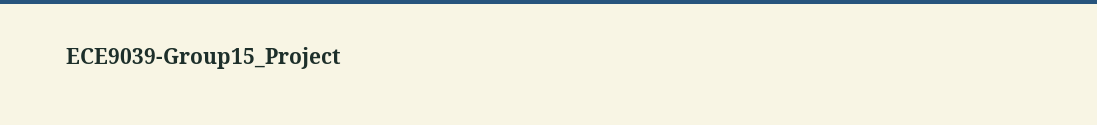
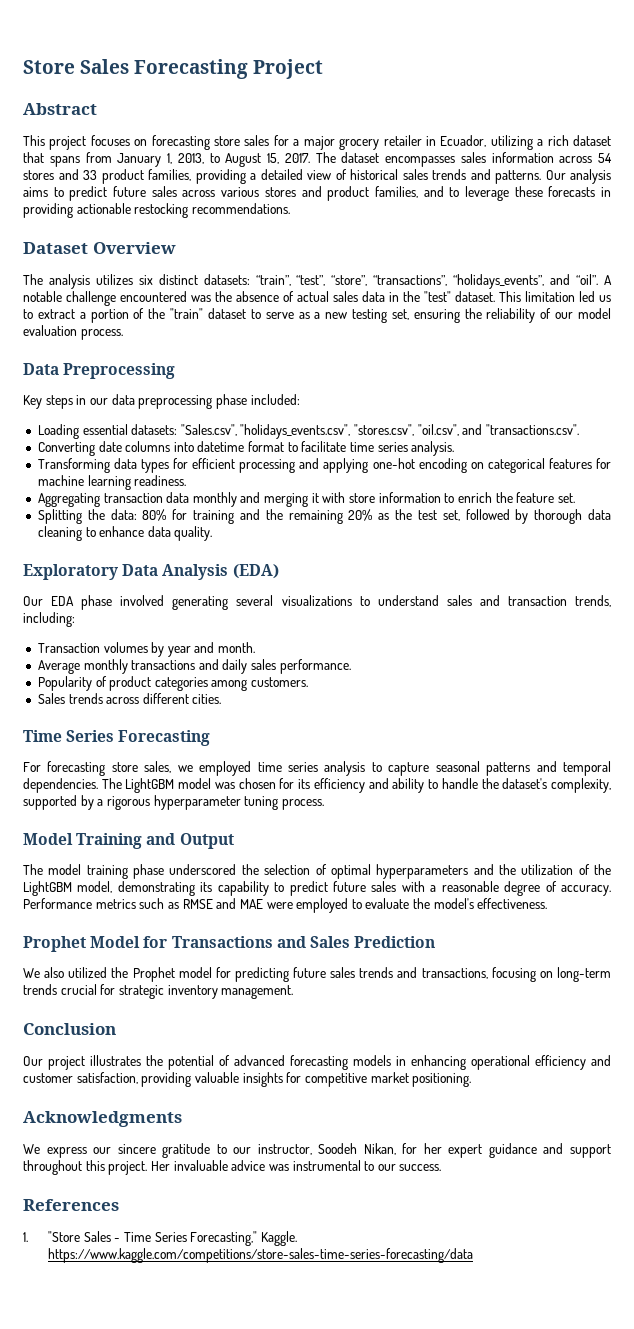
[66,47,341,69] ECE9039-Group15_Project -> [23,59,324,79] [23,103,97,115] [23,135,612,150] [23,152,612,167] [23,169,611,184] [23,186,611,201] [23,203,290,218] [23,242,176,254] [23,274,612,289] [23,291,611,306] [23,308,612,323] [23,325,123,340] [23,363,176,379] [23,394,300,409] [37,424,580,439] [37,441,455,456] [37,458,611,473] [37,475,187,490] [37,492,575,507] [37,509,611,524] [37,526,213,541] [23,564,279,580] [23,595,611,610] [23,612,75,627] [37,642,256,657] [37,659,351,674] [37,676,309,691] [37,693,222,704] [23,730,211,746] [23,761,611,776] [23,778,612,793] [23,795,324,810] [23,833,234,849] [23,864,611,879] [23,881,612,896] [23,898,548,913] [23,936,436,952] [23,967,611,982] [23,984,294,999] [23,1023,116,1035] [23,1055,611,1070] [23,1072,472,1087] [23,1111,182,1127] [23,1143,611,1158] [23,1160,442,1175] [23,1199,119,1211] [23,1231,297,1246] [47,1248,473,1263] Store Sales Forecasting Project // Abstract // This project focuses on forecasting store sales for a major grocery retailer in Ecuador, utilizing a rich dataset that spans from January 1, 2013, to August 15, 2017. The dataset encompasses sales information across 54 stores and 33 product families, providing a detailed view of historical sales trends and patterns. Our analysis aims to predict future sales across various stores and product families, and to leverage these forecasts in providing actionable restocking recommendations. // Dataset Overview // The analysis utilizes six distinct datasets: “train”, “test”, “store”, “transactions”, “holidays_events”, and “oil”. A notable challenge encountered was the absence of actual sales data in the "test" dataset. This limitation led us to extract a portion of the "train" dataset to serve as a new testing set, ensuring the reliability of our model evaluation process. // Data Preprocessing // Key steps in our data preprocessing phase included: // Loading essential datasets: "Sales.csv", "holidays_events.csv", "stores.csv", "oil.csv", and "transactions.csv". // Converting date columns into datetime format to facilitate time series analysis. // Transforming data types for efficient processing and applying one-hot encoding on categorical features for machine learning readiness. // Aggregating transaction data monthly and merging it with store information to enrich the feature set. // Splitting the data: 80% for training and the remaining 20% as the test set, followed by thorough data cleaning to enhance data quality. // Exploratory Data Analysis (EDA) // Our EDA phase involved generating several visualizations to understand sales and transaction trends, including: // Transaction volumes by year and month. // Average monthly transactions and daily sales performance. // Popularity of product categories among customers. // Sales trends across different cities. // Time Series Forecasting // For forecasting store sales, we employed time series analysis to capture seasonal patterns and temporal dependencies. The LightGBM model was chosen for its efficiency and ability to handle the dataset's complexity, supported by a rigorous hyperparameter tuning process. // Model Training and Output // The model training phase underscored the selection of optimal hyperparameters and the utilization of the LightGBM model, demonstrating its capability to predict future sales with a reasonable degree of accuracy. Performance metrics such as RMSE and MAE were employed to evaluate the model's effectiveness. // Prophet Model for Transactions and Sales Prediction // We also utilized the Prophet model for predicting future sales trends and transactions, focusing on long-term trends crucial for strategic inventory management. // Conclusion // Our project illustrates the potential of advanced forecasting models in enhancing operational efficiency and customer satisfaction, providing valuable insights for competitive market positioning. // Acknowledgments // We express our sincere gratitude to our instructor, Soodeh Nikan, for her expert guidance and support throughout this project. Her invaluable advice was instrumental to our success. // References // 1. "Store Sales - Time Series Forecasting," Kaggle. https://www.kaggle.com/competitions/store-sales-time-series-forecasting/data

